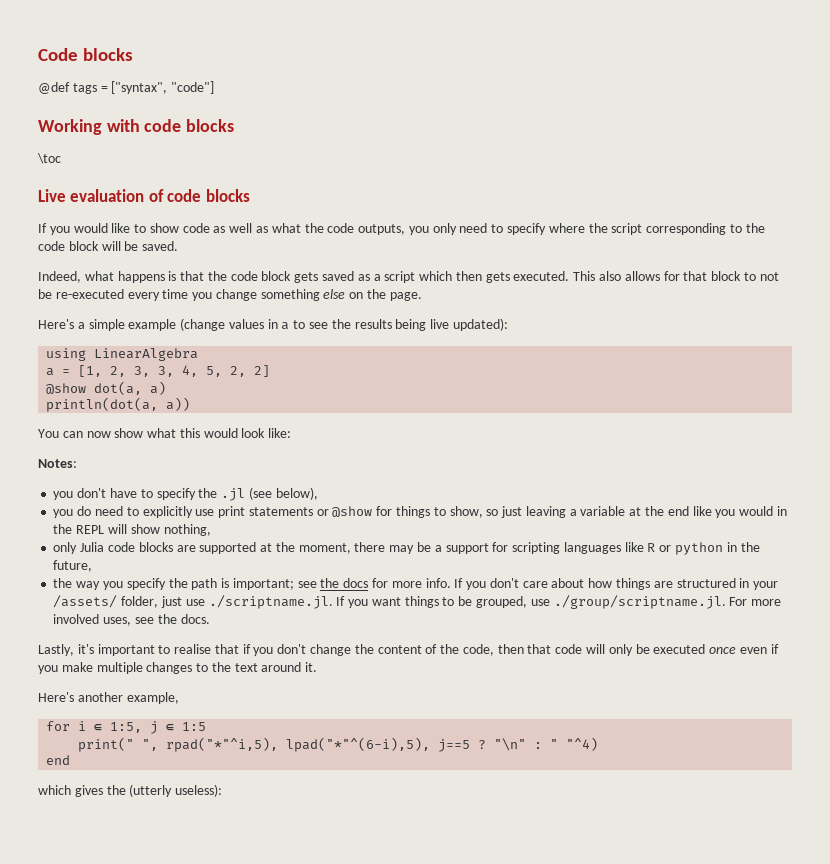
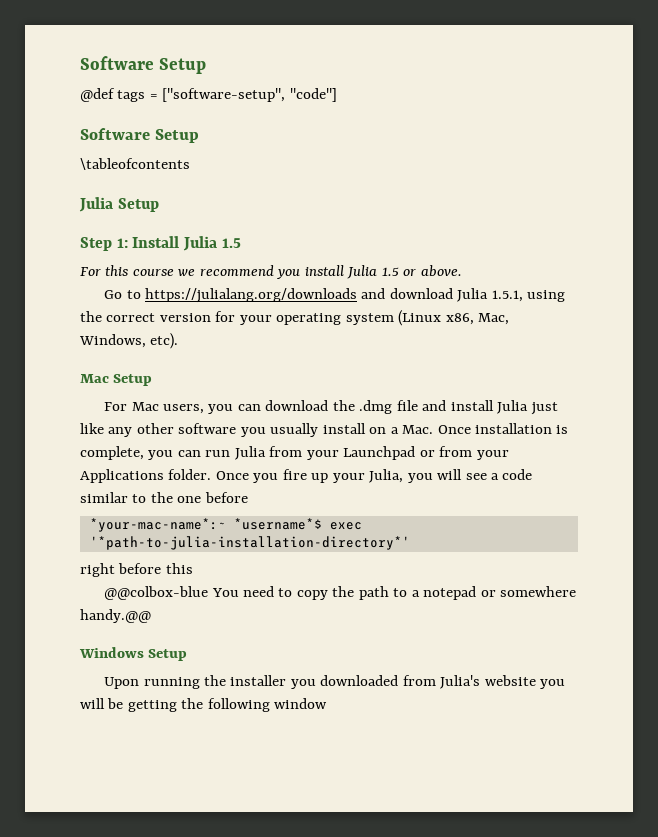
[38,48,134,61] Code blocks -> [80,56,207,74] Software Setup
[111,81,168,94] ["syntax", -> [162,88,286,102] ["software-setup",
[38,119,235,135] [37,153,61,164] [38,189,250,202] [38,223,765,235] [38,241,179,251] [38,271,779,283] [38,289,422,301] [38,318,508,331] [46,348,199,361] [46,365,271,377] [46,381,167,395] [46,397,191,412] [38,428,292,438] [38,459,77,468] [53,487,318,501] [53,506,787,518] [53,524,211,536] [53,542,760,555] [53,560,93,572] [53,578,779,590] [53,595,782,609] [53,614,210,626] [38,644,779,656] [38,662,318,674] [38,692,179,704] [46,721,207,734] [78,737,599,752] [46,755,71,765] [38,784,223,797] Working with code blocks // \toc // Live evaluation of code blocks // If you would like to show code as well as what the code outputs, you only need to specify where the script corresponding to the code block will be saved. // Indeed, what happens is that the code block gets saved as a script which then gets executed. This also allows for that block to not be re-executed every time you change something else on the page. // Here's a simple example (change values in a to see the results being live updated): // using LinearAlgebra // a = [1, 2, 3, 3, 4, 5, 2, 2] // @show dot(a, a) // println(dot(a, a)) // You can now show what this would look like: // Notes: // you don't have to specify the .jl (see below), // you do need to explicitly use print statements or @show for things to show, so just leaving a variable at the end like you would in the REPL will show nothing, // only Julia code blocks are supported at the moment, there may be a support for scripting languages like R or python in the future, // the way you specify the path is important; see the docs for more info. If you don't care about how things are structured in your /assets/ folder, just use ./scriptname.jl. If you want things to be grouped, use ./group/scriptname.jl. For more involved uses, see the docs. // Lastly, it's important to realise that if you don't change the content of the code, then that code will only be executed once even if you make multiple changes to the text around it. // Here's another example, // for i ∈ 1:5, j ∈ 1:5 // print(" ", rpad("*"^i,5), lpad("*"^(6-i),5), j==5 ? "\n" : " "^4) // end // which gives the (utterly useless): -> [80,128,200,143] [80,158,190,170] [79,197,159,212] [80,236,241,251] [80,265,462,279] [104,288,566,303] [80,310,510,326] [79,333,179,349] [80,374,153,386] [104,400,558,415] [80,423,569,437] [80,446,509,460] [80,469,533,483] [80,492,248,503] [89,518,362,532] [89,536,410,550] [80,563,193,577] [104,586,577,600] [80,609,151,623] [79,647,188,661] [104,675,566,689] [80,698,328,712] Software Setup // \tableofcontents // Julia Setup // Step 1: Install Julia 1.5 // For this course we recommend you install Julia 1.5 or above. // Go to https://julialang.org/downloads and download Julia 1.5.1, using the correct version for your operating system (Linux x86, Mac, Windows, etc). // Mac Setup // For Mac users, you can download the .dmg file and install Julia just like any other software you usually install on a Mac. Once installation is complete, you can run Julia from your Launchpad or from your Applications folder. Once you fire up your Julia, you will see a code similar to the one before // *your-mac-name*:~ *username*$ exec '*path-to-julia-installation-directory*' // right before this // @@colbox-blue You need to copy the path to a notepad or somewhere handy.@@ // Windows Setup // Upon running the installer you downloaded from Julia's website you will be getting the following window

